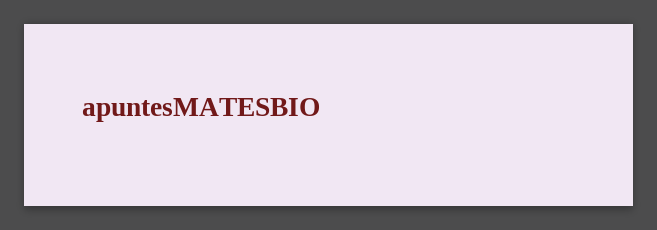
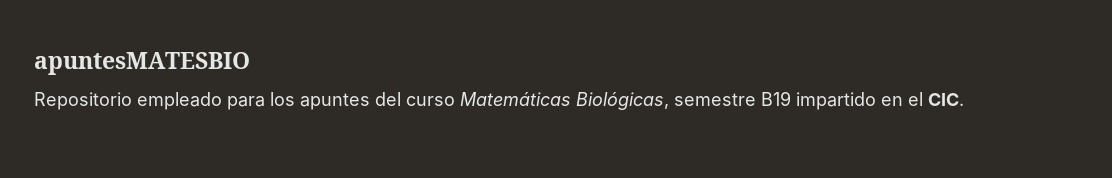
(320, 110) none -> [34,91,964,110] // Repositorio empleado para los apuntes del curso Matemáticas Biológicas, semestre B19 impartido en el CIC.

